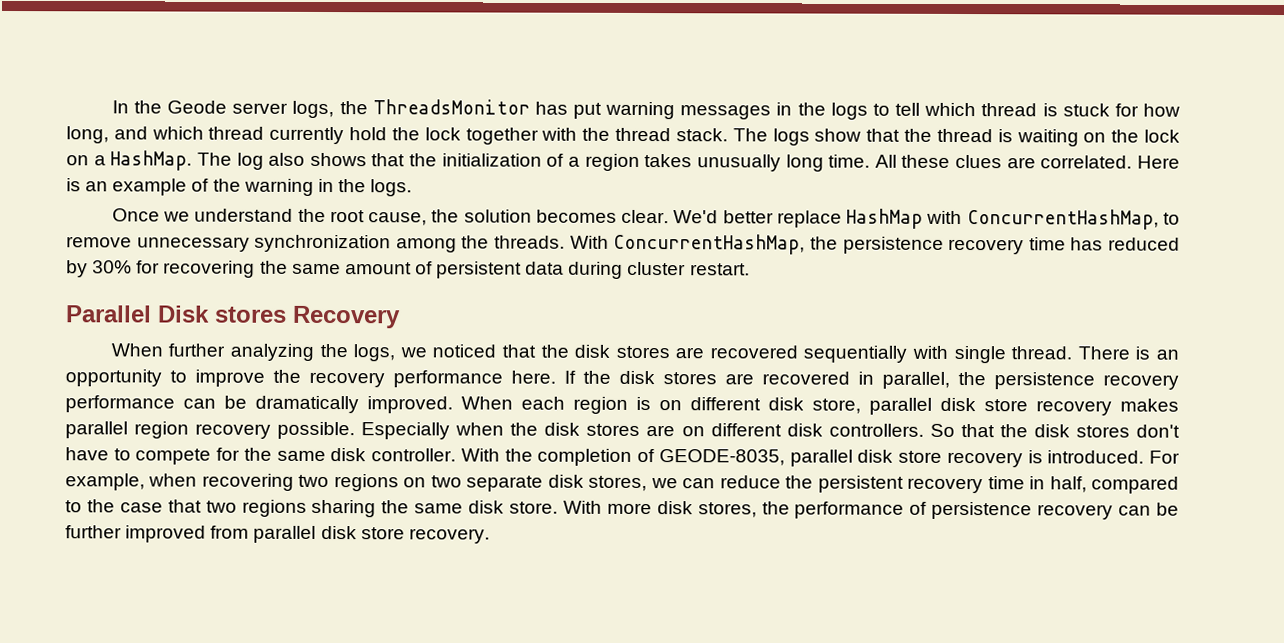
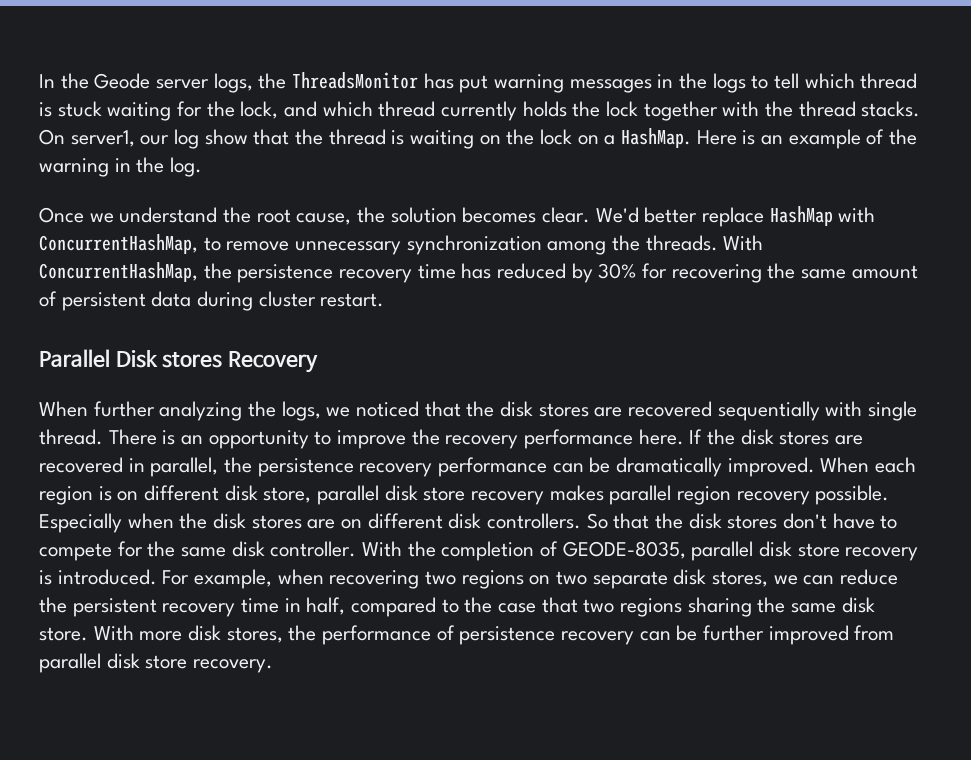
[1114,103,1181,117] [66,126,109,144] for how long, -> [107,101,279,121] waiting for the lock,
[349,127,388,141] hold -> [522,101,567,117] holds
[675,128,810,146] stack. The logs -> [861,101,921,117] [39,129,200,149] stacks. On server1, our log
[196,152,1133,172] The log also shows that the initialization of a region takes unusually long time. All these clues are correlated. -> (692, 138) none
[370,179,413,197] logs. -> [170,157,203,177] log.

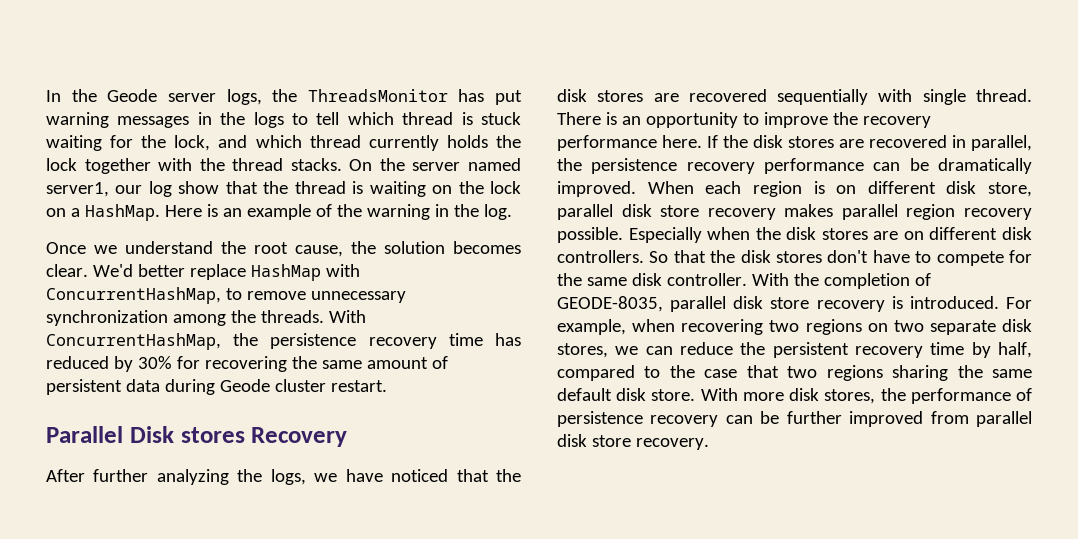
(65, 137) none -> [379,158,521,171] the server named
(254, 301) none -> [219,379,270,392] Geode
[39,401,88,417] When -> [46,469,85,482] After
(351, 412) none -> [345,469,383,482] have
[284,598,301,612] in -> [971,342,991,358] by
(837, 608) none -> [557,388,612,401] default

